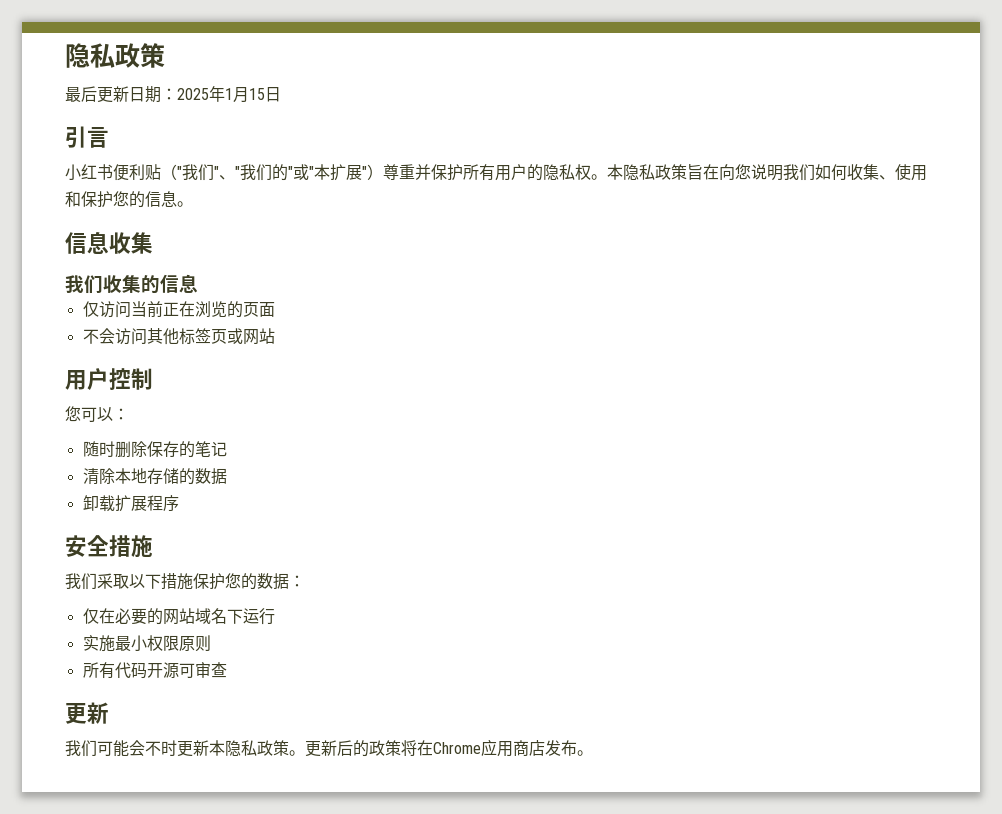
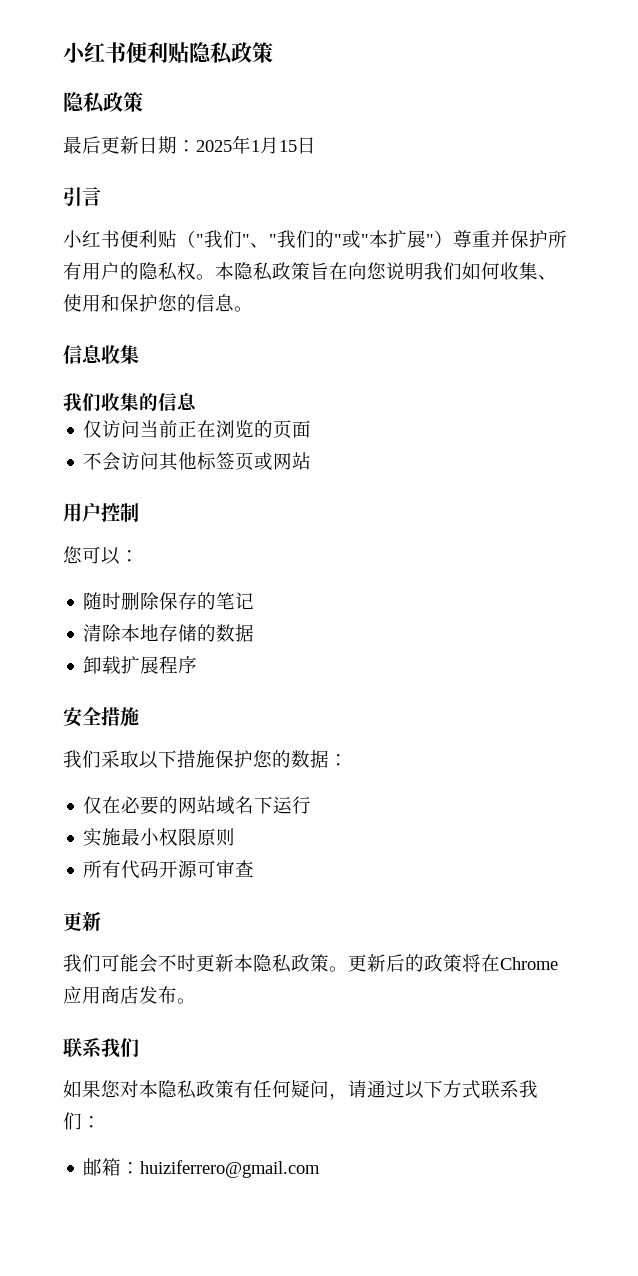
(65, 55) none -> [63,42,273,65] 小红书便利贴隐私政策 //
(593, 753) none -> [63,1037,139,1058] [63,1079,538,1100] [63,1112,101,1130] [83,1158,321,1178] // 联系我们 // 如果您对本隐私政策有任何疑问，请通过以下方式联系我们： // 邮箱：huiziferrero@gmail.com

